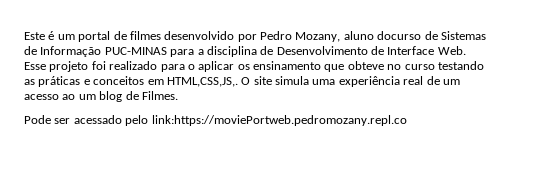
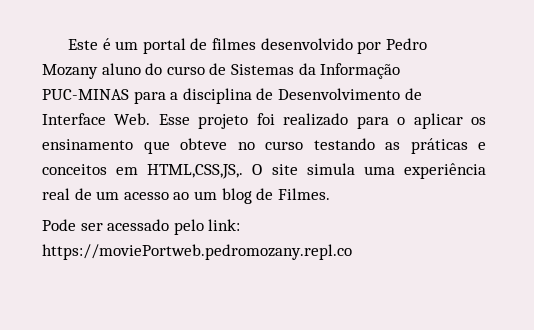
[295,31,422,42] Mozany, aluno docurso -> [42,63,205,79] Mozany aluno do curso
[24,46,37,55] de -> [298,63,316,75] da
[151,115,407,126] link:https://moviePortweb.pedromozany.repl.co -> [208,219,241,231] [42,244,352,260] link: https://moviePortweb.pedromozany.repl.co

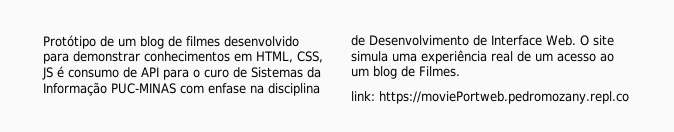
[68,38,427,54] [42,63,205,79] Este é um portal de filmes desenvolvido por Pedro Mozany aluno do curso -> [43,35,299,49] [43,51,323,64] [42,66,229,80] Protótipo de um blog de filmes desenvolvido para demonstrar conhecimentos em HTML, CSS, JS é consumo de API para o curo
[133,91,179,104] para a -> [180,83,264,94] com enfase na
[158,113,487,129] [42,138,486,154] [42,164,244,179] Esse projeto foi realizado para o aplicar os ensinamento que obteve no curso testando as práticas e conceitos em HTML,CSS,JS,. -> (576, 40) none
[42,219,204,235] Pode ser acessado pelo -> (460, 71) none

